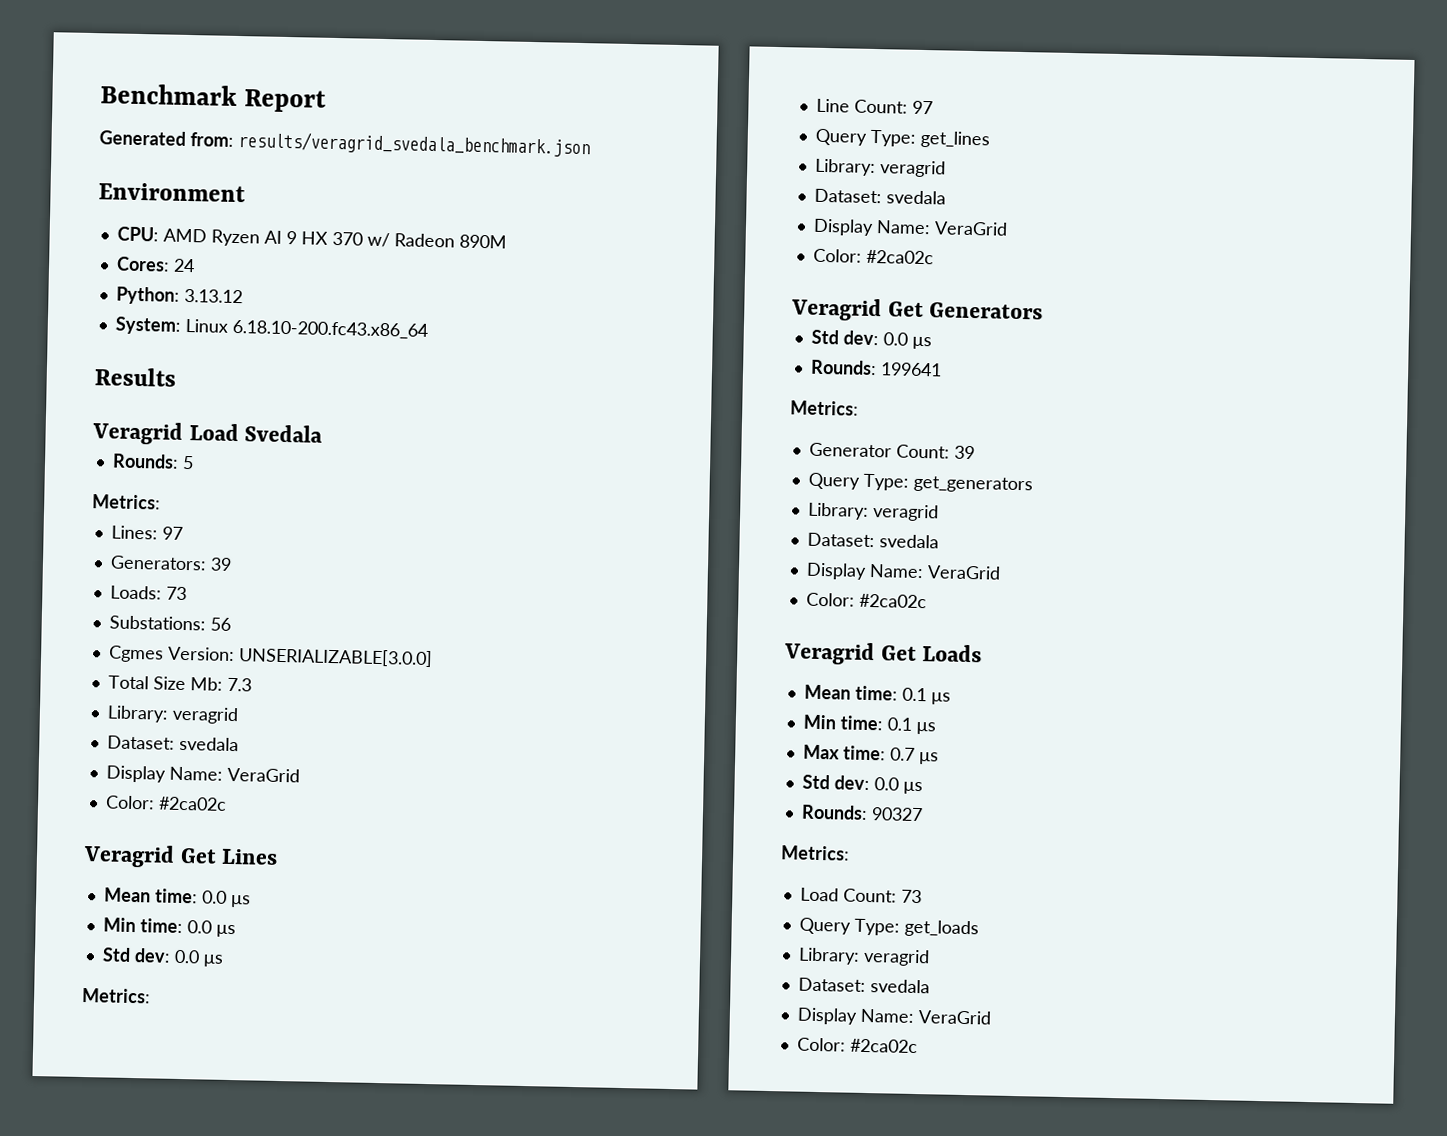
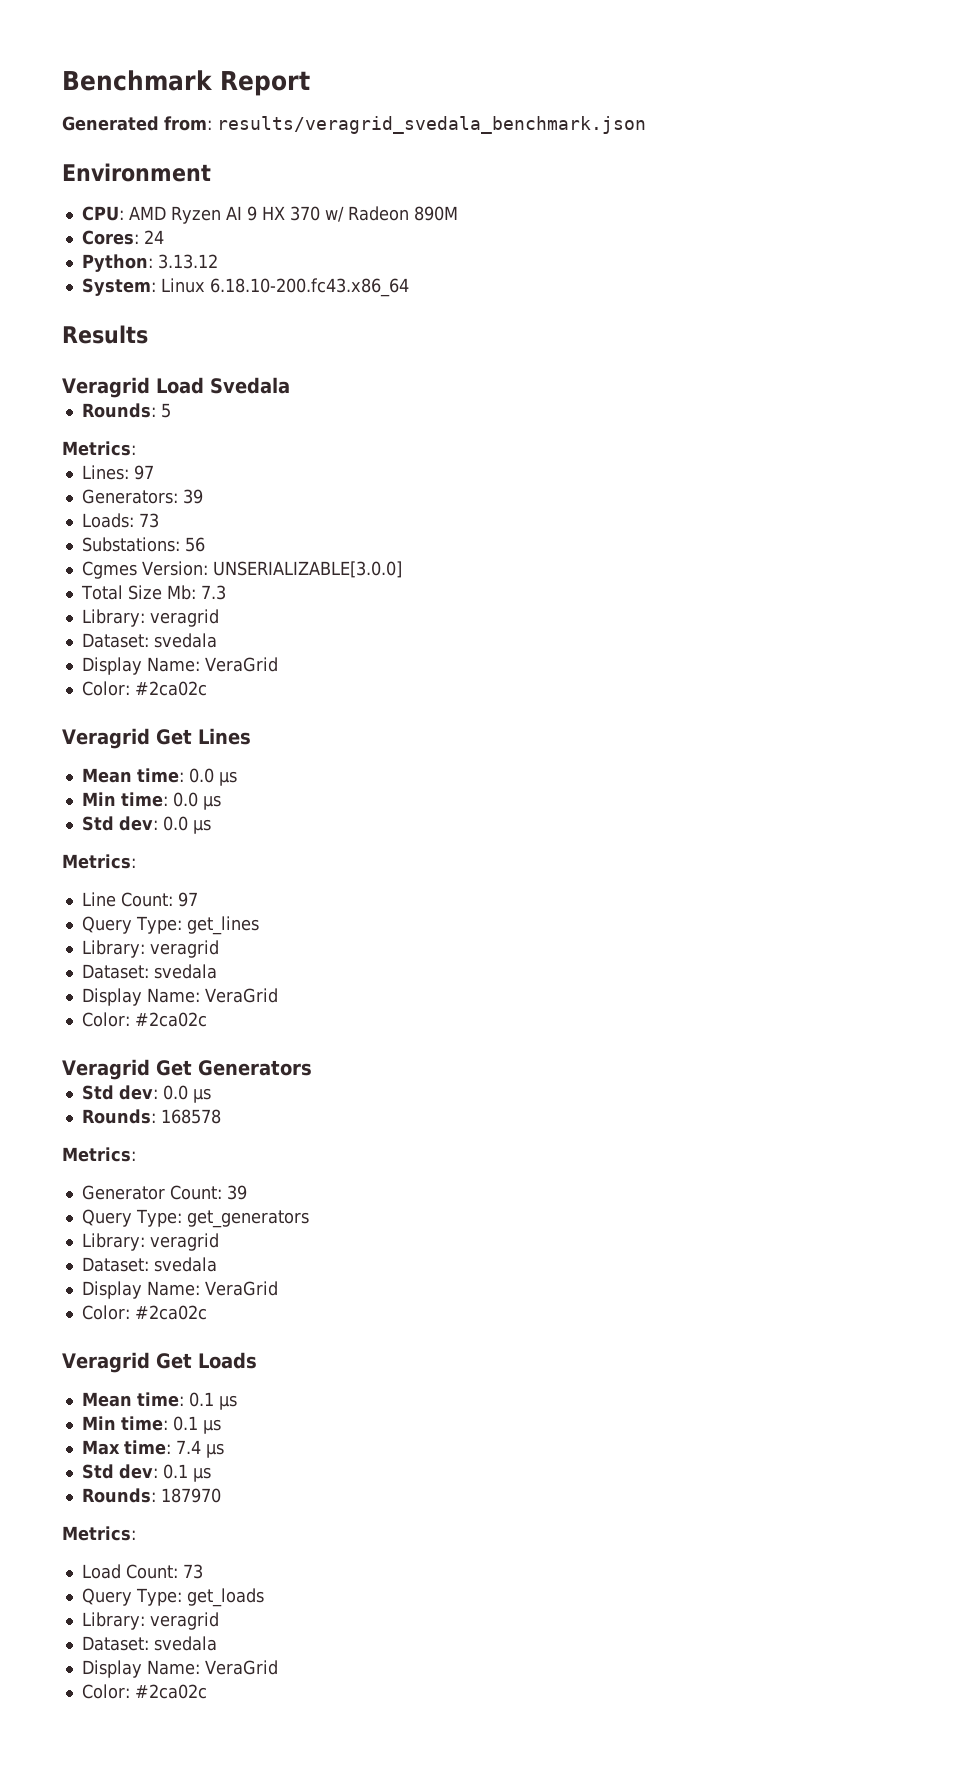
[879,362,942,377] 199641 -> [160,1109,221,1124] 168578
[889,747,939,765] [801,774,923,795] [800,804,923,822] 0.7 μs // Std dev: 0.0 μs // Rounds: 90327 -> [175,1440,224,1458] [81,1464,211,1482] [81,1488,221,1503] 7.4 μs // Std dev: 0.1 μs // Rounds: 187970

